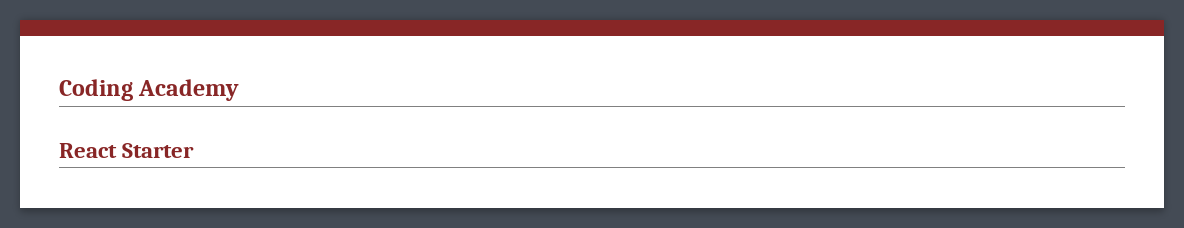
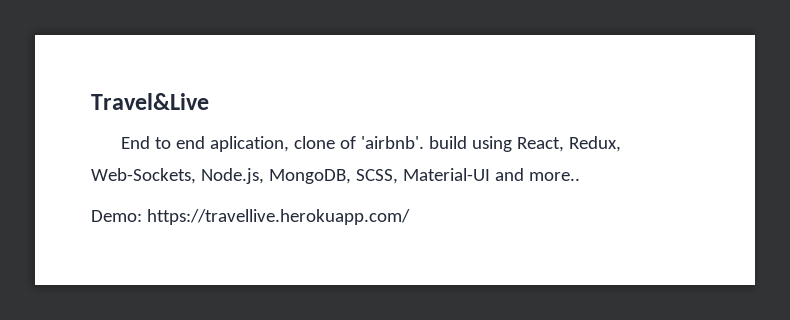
[59,79,240,101] [59,143,195,158] Coding Academy // React Starter -> [91,93,209,110] [121,136,622,152] [91,168,580,184] [91,209,410,225] Travel&Live // End to end aplication, clone of 'airbnb'. build using React, Redux, Web-Sockets, Node.js, MongoDB, SCSS, Material-UI and more.. // Demo: https://travellive.herokuapp.com/

